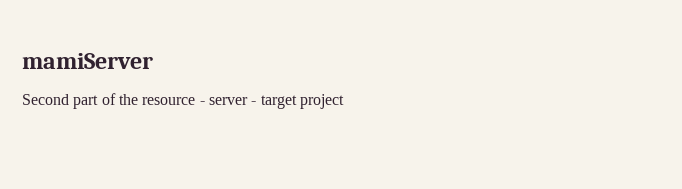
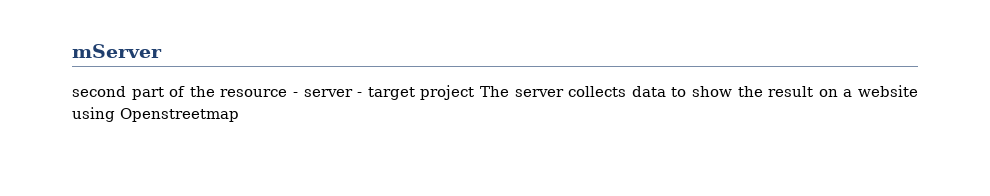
[22,53,153,69] [22,94,69,105] mamiServer // Second -> [72,44,162,58] [72,86,126,97] mServer // second
(344, 101) none -> [480,85,919,97] [72,107,239,122] The server collects data to show the result on a website using Openstreetmap

